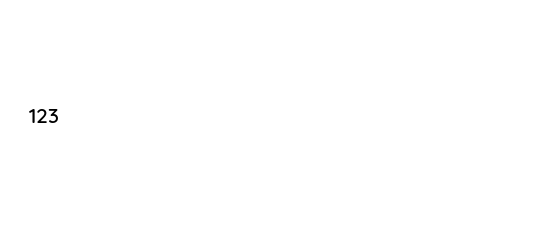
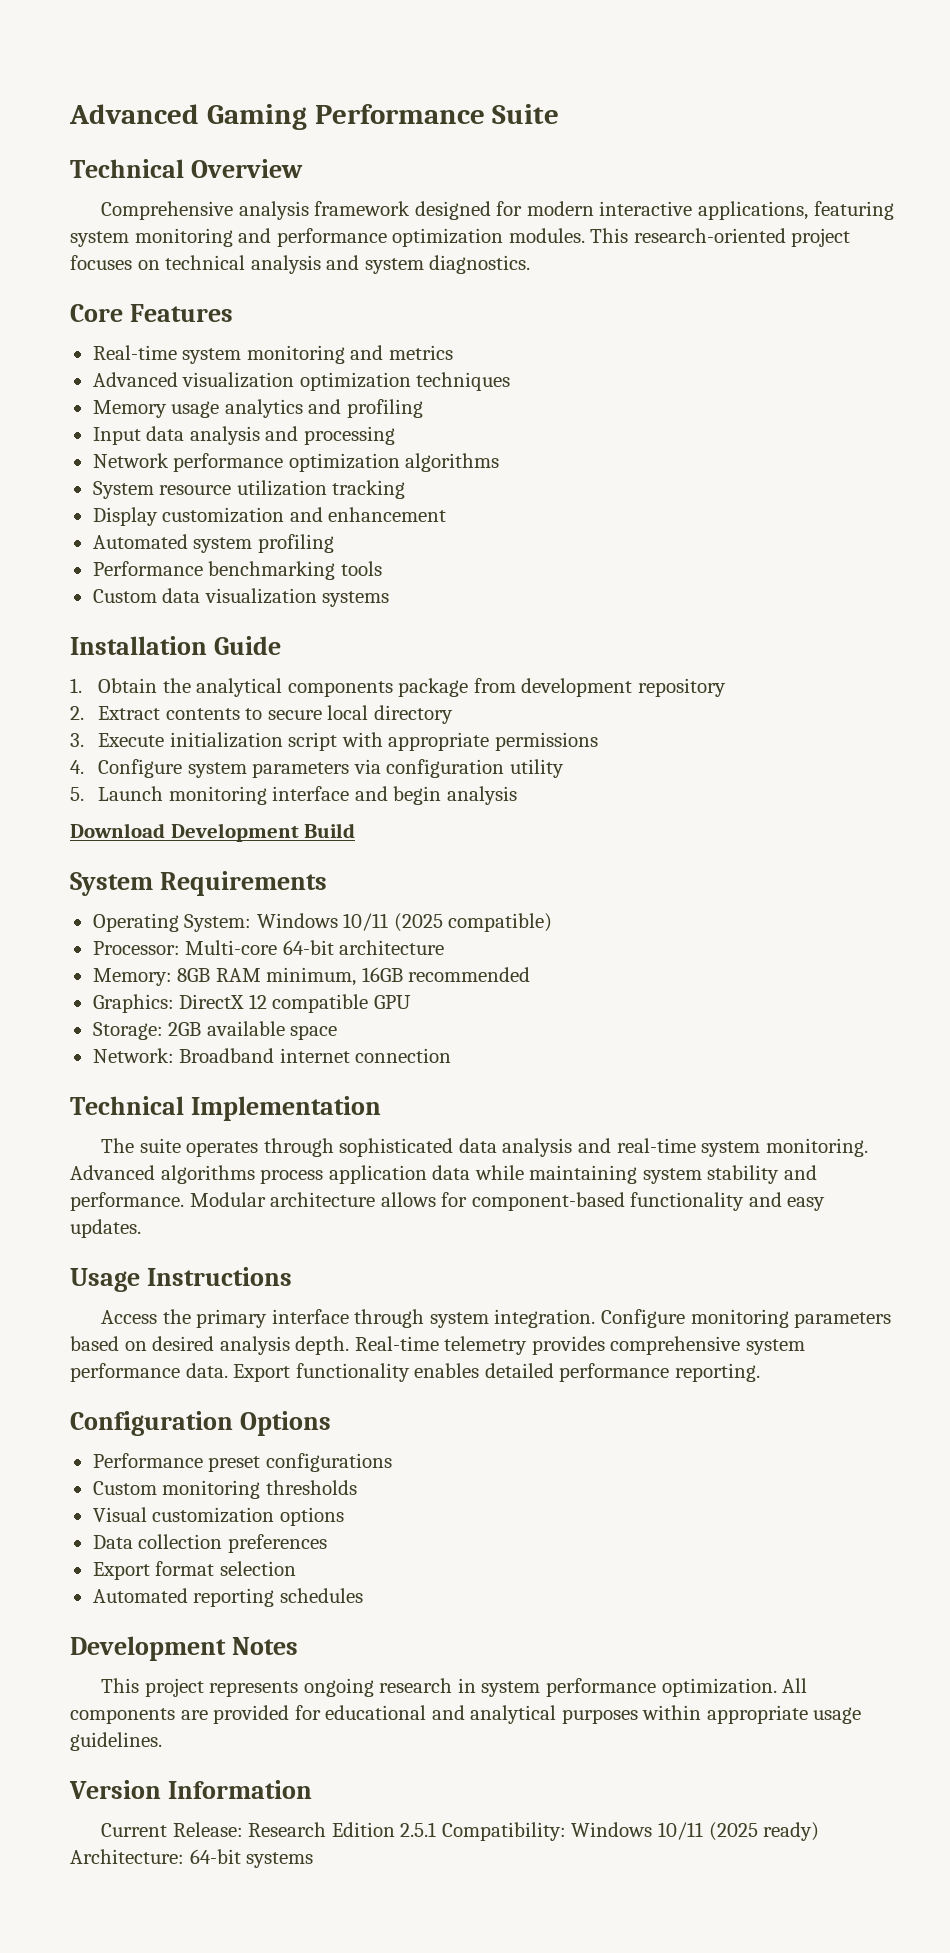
[29,109,59,123] 123 -> [69,104,560,130] [70,159,303,178] [101,201,894,220] [70,228,851,247] [70,255,531,274] [70,304,233,322] [92,345,453,364] [92,372,511,391] [92,399,423,418] [92,426,395,445] [92,453,500,472] [92,480,406,499] [92,507,447,526] [92,534,334,553] [92,561,382,580] [92,588,390,607] [70,636,281,655] [70,678,726,697] [70,705,453,724] [70,732,598,751] [70,759,564,778] [70,786,517,805] [70,823,356,842] [70,871,327,896] [92,913,553,932] [92,940,445,955] [92,967,531,986] [92,994,411,1013] [92,1021,338,1040] [92,1048,452,1063] [70,1096,381,1121] [101,1138,868,1157] [70,1165,817,1184] [70,1192,826,1211] [70,1219,141,1238] [70,1267,292,1292] [101,1309,892,1328] [70,1336,805,1355] [70,1363,760,1382] [70,1411,331,1436] [92,1453,392,1472] [92,1480,357,1499] [92,1507,344,1526] [92,1534,327,1553] [92,1561,296,1580] [92,1588,363,1607] [70,1636,298,1661] [101,1678,808,1697] [70,1705,862,1724] [70,1732,162,1751] [69,1780,312,1799] [101,1822,820,1841] [70,1849,314,1868] Advanced Gaming Performance Suite // Technical Overview // Comprehensive analysis framework designed for modern interactive applications, featuring system monitoring and performance optimization modules. This research-oriented project focuses on technical analysis and system diagnostics. // Core Features // Real-time system monitoring and metrics // Advanced visualization optimization techniques // Memory usage analytics and profiling // Input data analysis and processing // Network performance optimization algorithms // System resource utilization tracking // Display customization and enhancement // Automated system profiling // Performance benchmarking tools // Custom data visualization systems // Installation Guide // 1. Obtain the analytical components package from development repository // 2. Extract contents to secure local directory // 3. Execute initialization script with appropriate permissions // 4. Configure system parameters via configuration utility // 5. Launch monitoring interface and begin analysis // Download Development Build // System Requirements // Operating System: Windows 10/11 (2025 compatible) // Processor: Multi-core 64-bit architecture // Memory: 8GB RAM minimum, 16GB recommended // Graphics: DirectX 12 compatible GPU // Storage: 2GB available space // Network: Broadband internet connection // Technical Implementation // The suite operates through sophisticated data analysis and real-time system monitoring. Advanced algorithms process application data while maintaining system stability and performance. Modular architecture allows for component-based functionality and easy updates. // Usage Instructions // Access the primary interface through system integration. Configure monitoring parameters based on desired analysis depth. Real-time telemetry provides comprehensive system performance data. Export functionality enables detailed performance reporting. // Configuration Options // Performance preset configurations // Custom monitoring thresholds // Visual customization options // Data collection preferences // Export format selection // Automated reporting schedules // Development Notes // This project represents ongoing research in system performance optimization. All components are provided for educational and analytical purposes within appropriate usage guidelines. // Version Information // Current Release: Research Edition 2.5.1 Compatibility: Windows 10/11 (2025 ready) Architecture: 64-bit systems

